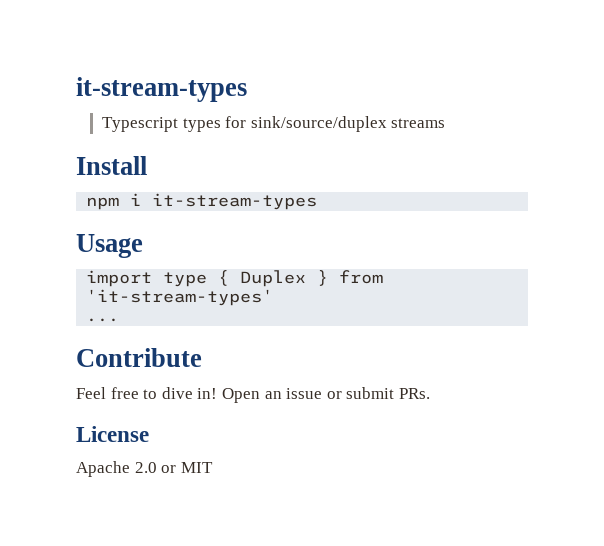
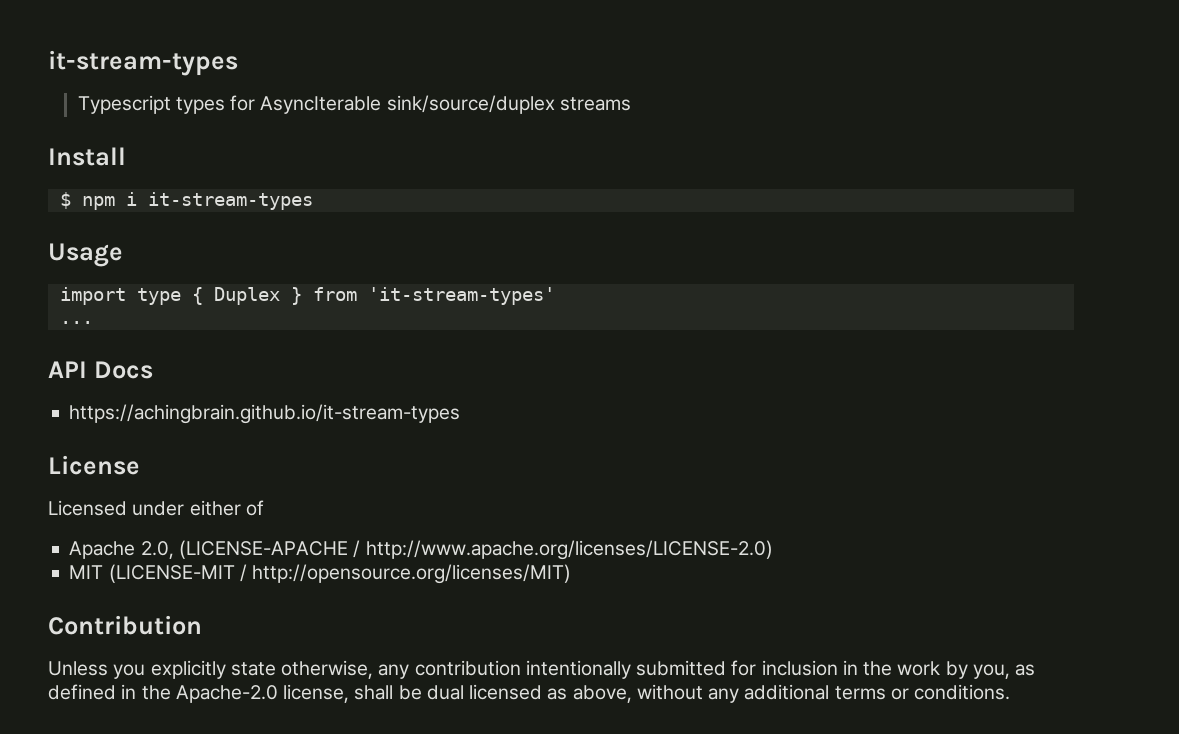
(247, 122) none -> [260,96,382,114] AsyncIterable
(147, 165) none -> [59,192,71,209] $
[76,348,202,367] [76,387,430,403] [76,426,149,442] [76,461,213,477] Contribute // Feel free to dive in! Open an issue or submit PRs. // License // Apache 2.0 or MIT -> [48,361,153,379] [69,404,461,424] [48,455,140,475] [48,500,264,516] [69,540,773,560] [69,564,572,584] [48,615,202,635] [48,660,1036,679] [48,684,1011,703] API Docs // https://achingbrain.github.io/it-stream-types // License // Licensed under either of // Apache 2.0, (LICENSE-APACHE / http://www.apache.org/licenses/LICENSE-2.0) // MIT (LICENSE-MIT / http://opensource.org/licenses/MIT) // Contribution // Unless you explicitly state otherwise, any contribution intentionally submitted for inclusion in the work by you, as defined in the Apache-2.0 license, shall be dual licensed as above, without any additional terms or conditions.

